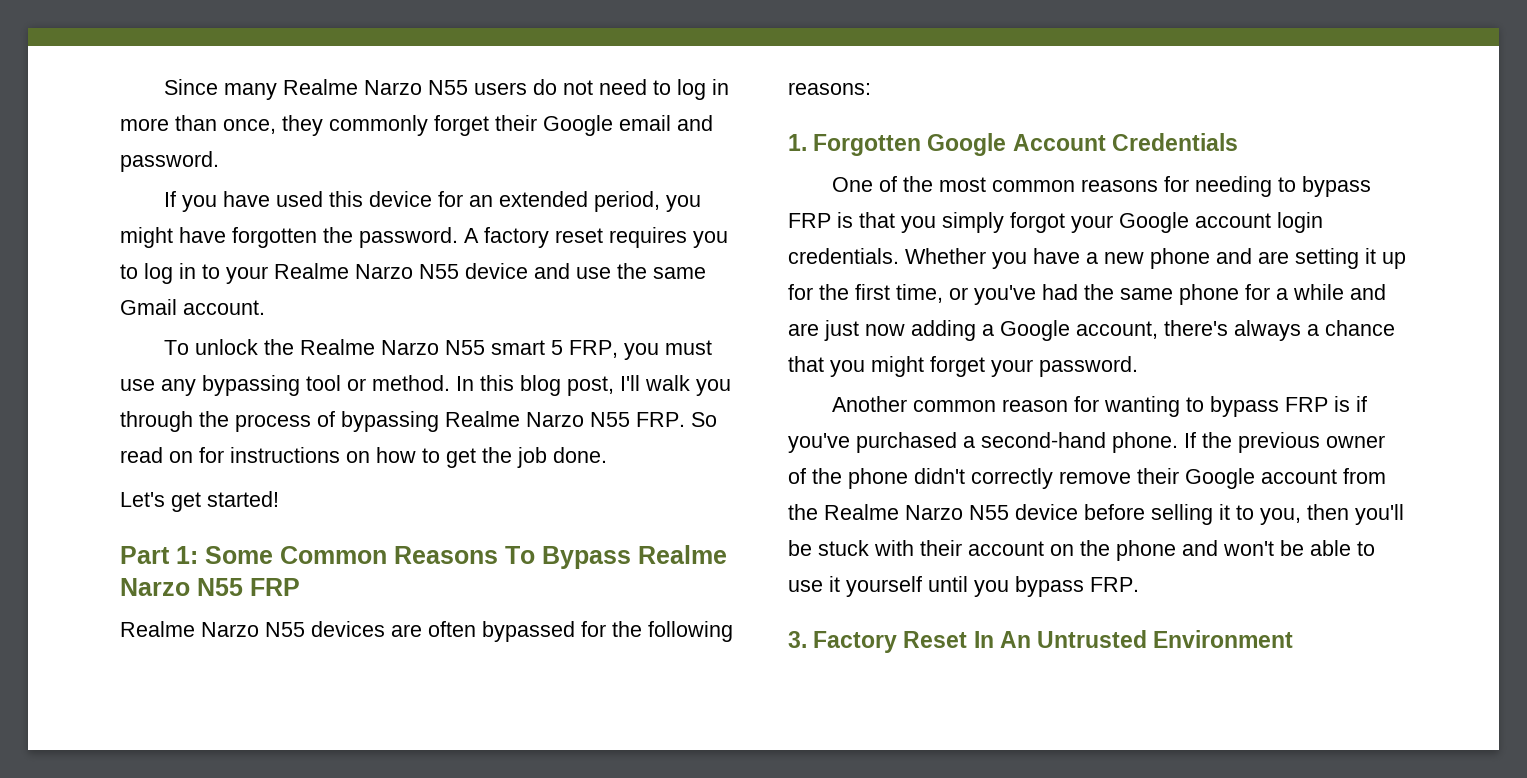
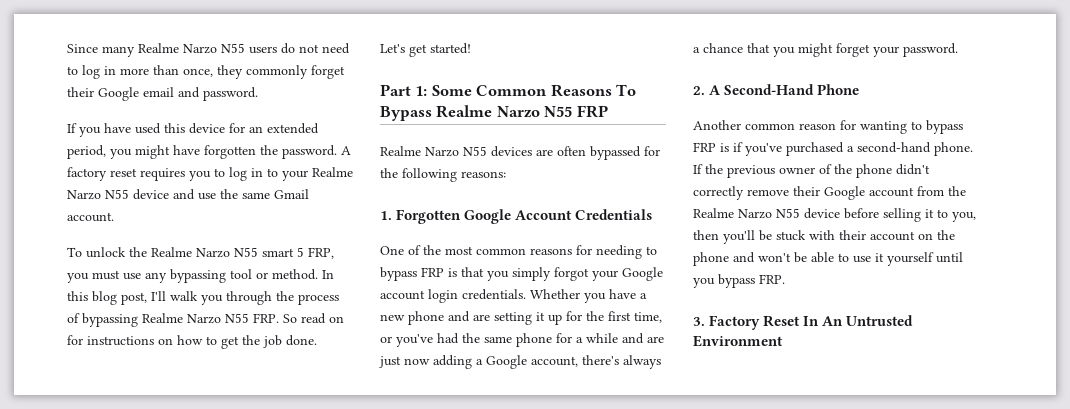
(1138, 366) none -> [693,84,860,95] // 2. A Second-Hand Phone

